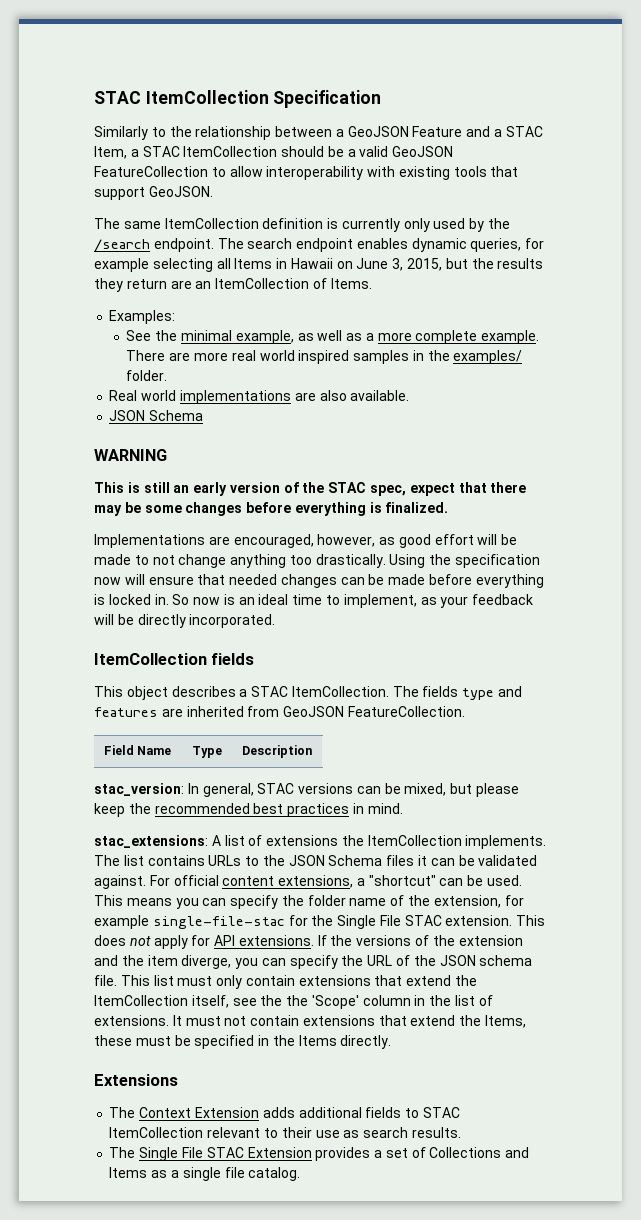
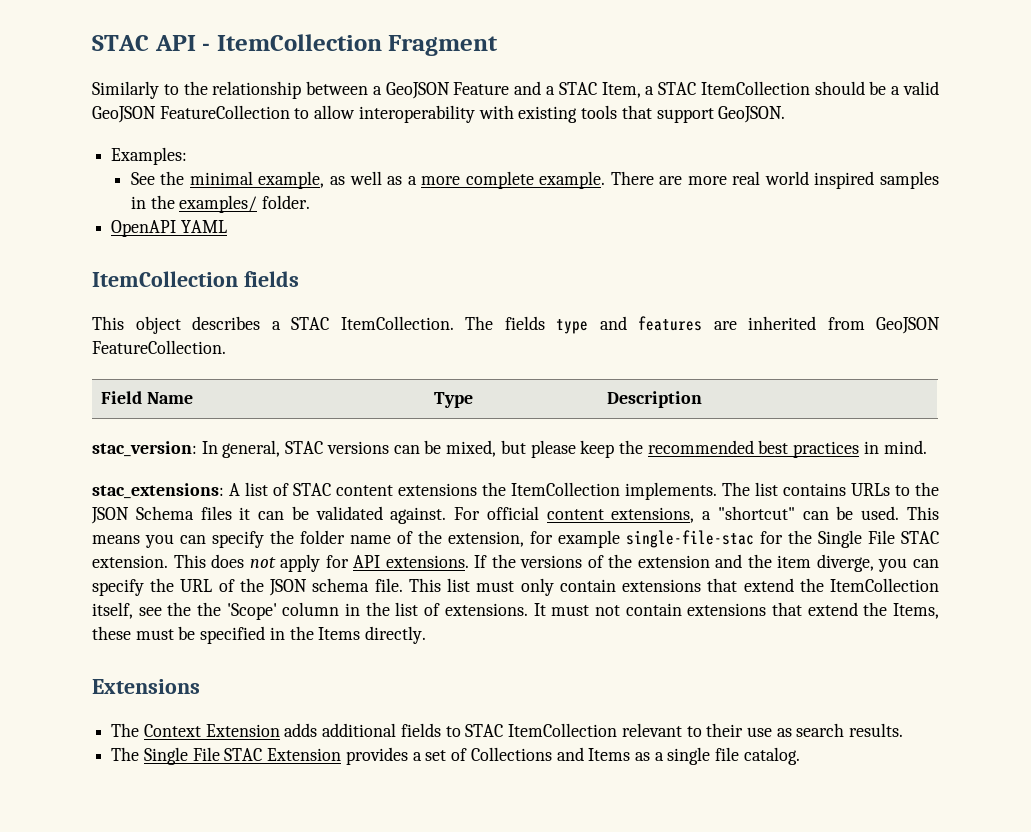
[94,90,382,108] STAC ItemCollection Specification -> [92,34,499,56] STAC API - ItemCollection Fragment
[94,218,511,232] [94,238,545,252] [94,258,544,272] [94,278,372,292] // The same ItemCollection definition is currently only used by the /search endpoint. The search endpoint enables dynamic queries, for example selecting all Items in Hawaii on June 3, 2015, but the results they return are an ItemCollection of Items. -> (786, 114) none
[109,390,410,404] [109,410,204,421] [94,449,167,461] [94,482,527,496] [94,502,449,516] [94,534,518,548] [94,554,541,568] [94,574,544,588] [94,594,534,608] [94,614,276,628] Real world implementations are also available. // JSON Schema // WARNING // This is still an early version of the STAC spec, expect that there may be some changes before everything is finalized. // Implementations are encouraged, however, as good effort will be made to not change anything too drastically. Using the specification now will ensure that needed changes can be made before everything is locked in. So now is an ideal time to implement, as your feedback will be directly incorporated. -> [111,220,227,237] OpenAPI YAML
(263, 840) none -> [293,483,393,496] STAC content

